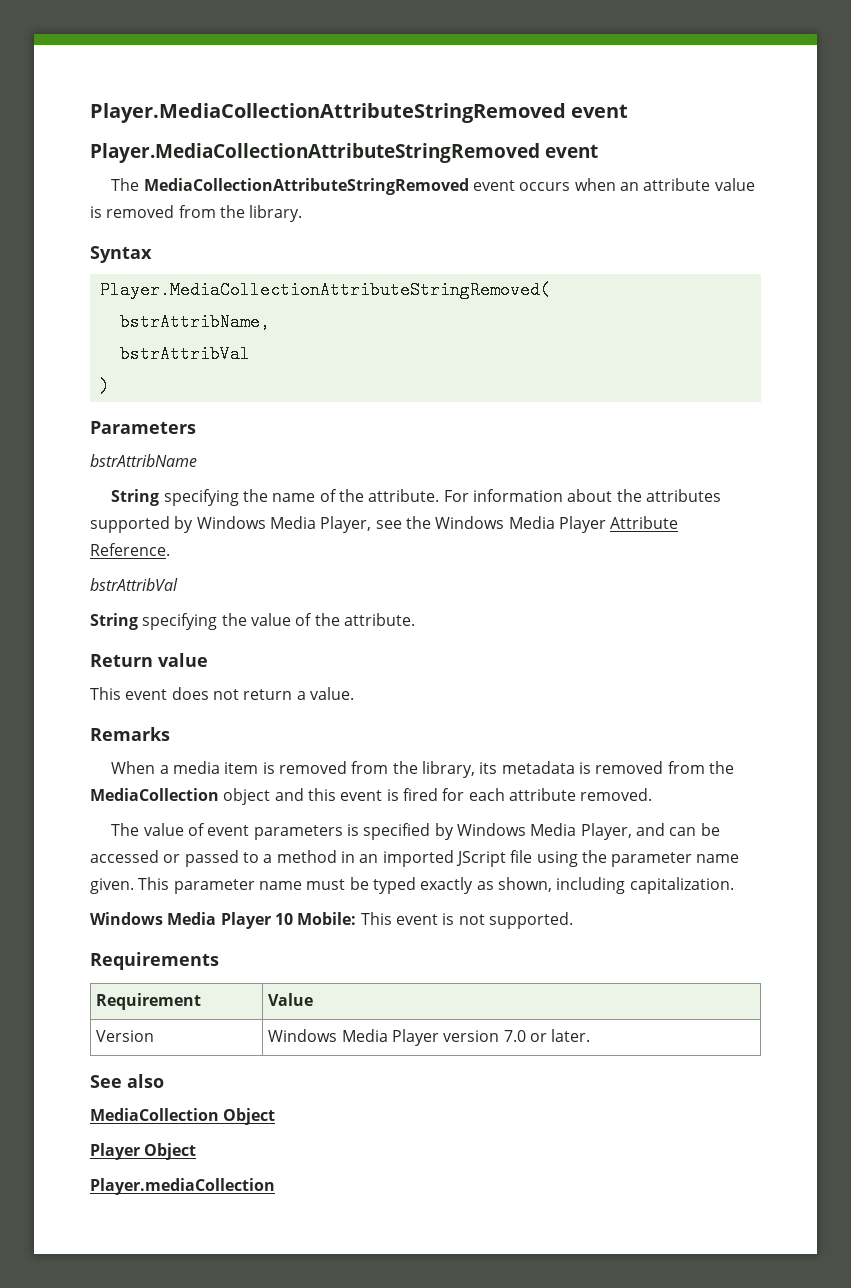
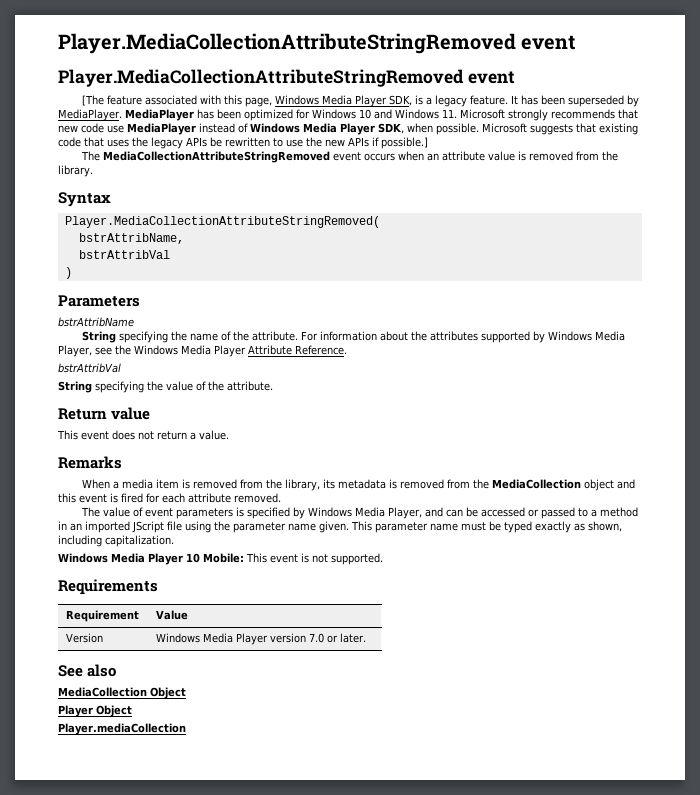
(598, 151) none -> [82,95,640,107] [58,109,638,121] [58,123,638,135] [58,137,428,149] // [The feature associated with this page, Windows Media Player SDK, is a legacy feature. It has been superseded by MediaPlayer. MediaPlayer has been optimized for Windows 10 and Windows 11. Microsoft strongly recommends that new code use MediaPlayer instead of Windows Media Player SDK, when possible. Microsoft suggests that existing code that uses the legacy APIs be rewritten to use the new APIs if possible.]

